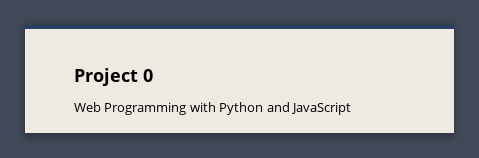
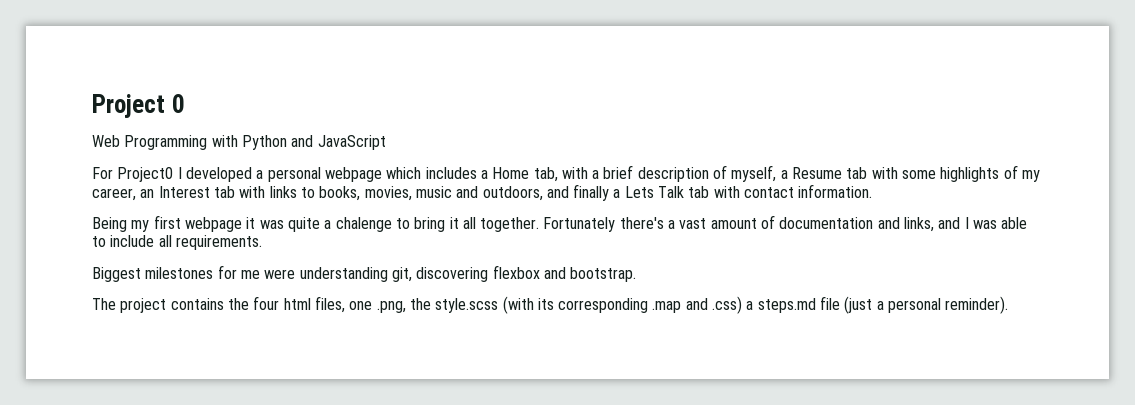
(351, 108) none -> [92,165,1041,182] [92,184,873,201] [92,215,1028,232] [92,235,262,250] [92,265,637,282] [92,296,1009,314] // For Project0 I developed a personal webpage which includes a Home tab, with a brief description of myself, a Resume tab with some highlights of my career, an Interest tab with links to books, movies, music and outdoors, and finally a Lets Talk tab with contact information. // Being my first webpage it was quite a chalenge to bring it all together. Fortunately there's a vast amount of documentation and links, and I was able to include all requirements. // Biggest milestones for me were understanding git, discovering flexbox and bootstrap. // The project contains the four html files, one .png, the style.scss (with its corresponding .map and .css) a steps.md file (just a personal reminder).

